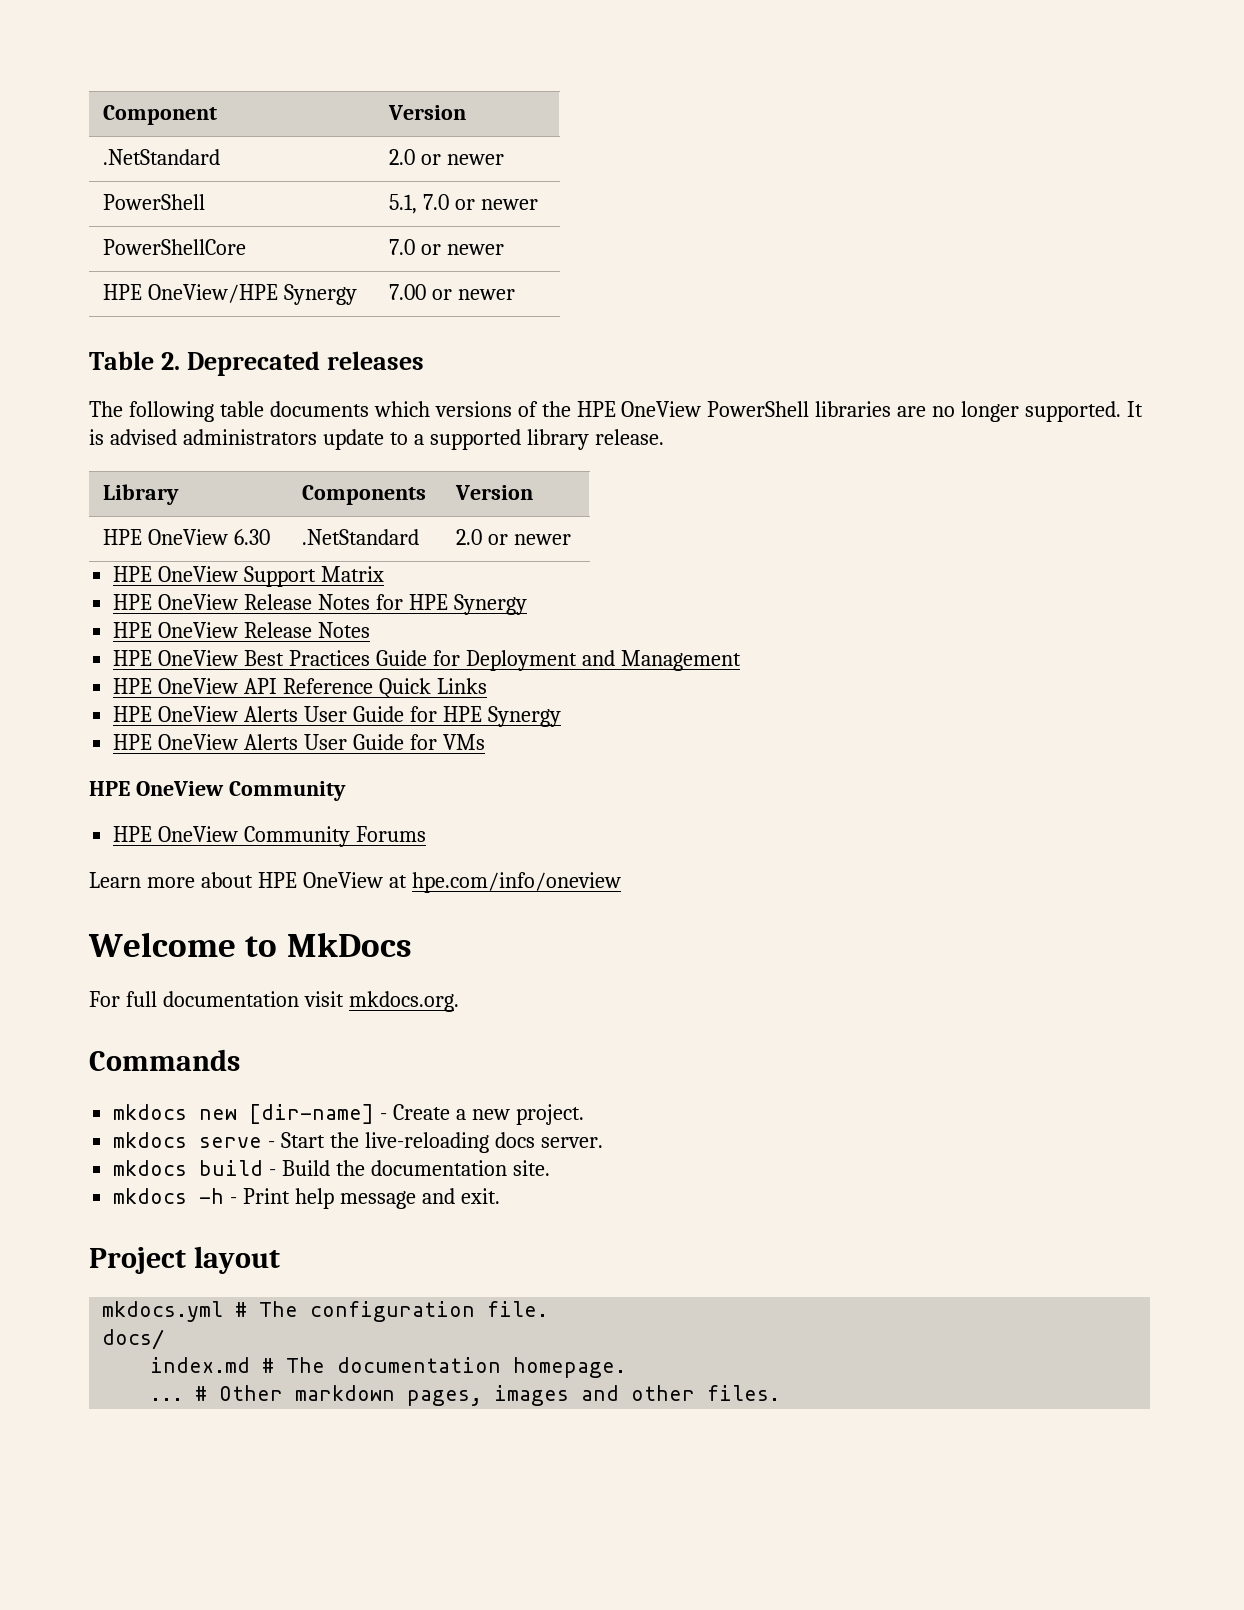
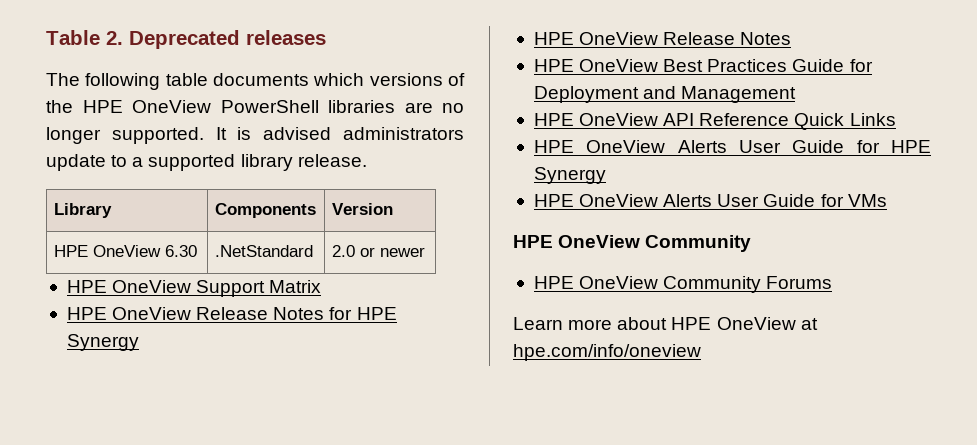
[103,105,218,125] [388,105,467,120] [103,149,221,165] [389,149,505,165] [103,194,206,210] [389,194,538,214] [103,239,247,255] [389,239,505,255] [103,284,358,305] [389,284,516,300] Component | Version // .NetStandard | 2.0 or newer // PowerShell | 5.1, 7.0 or newer // PowerShellCore | 7.0 or newer // HPE OneView/HPE Synergy | 7.00 or newer // -> (46, 37) none
[88,932,412,957] [89,991,459,1012] [89,1049,240,1071] [113,1104,584,1125] [113,1132,603,1153] [113,1160,550,1176] [113,1188,500,1209] [89,1246,280,1274] [102,1301,549,1322] [102,1329,165,1350] [150,1357,627,1378] [150,1385,781,1406] // Welcome to MkDocs // For full documentation visit mkdocs.org. // Commands // mkdocs new [dir-name] - Create a new project. // mkdocs serve - Start the live-reloading docs server. // mkdocs build - Build the documentation site. // mkdocs -h - Print help message and exit. // Project layout // mkdocs.yml # The configuration file. // docs/ // index.md # The documentation homepage. // ... # Other markdown pages, images and other files. -> (701, 352) none

